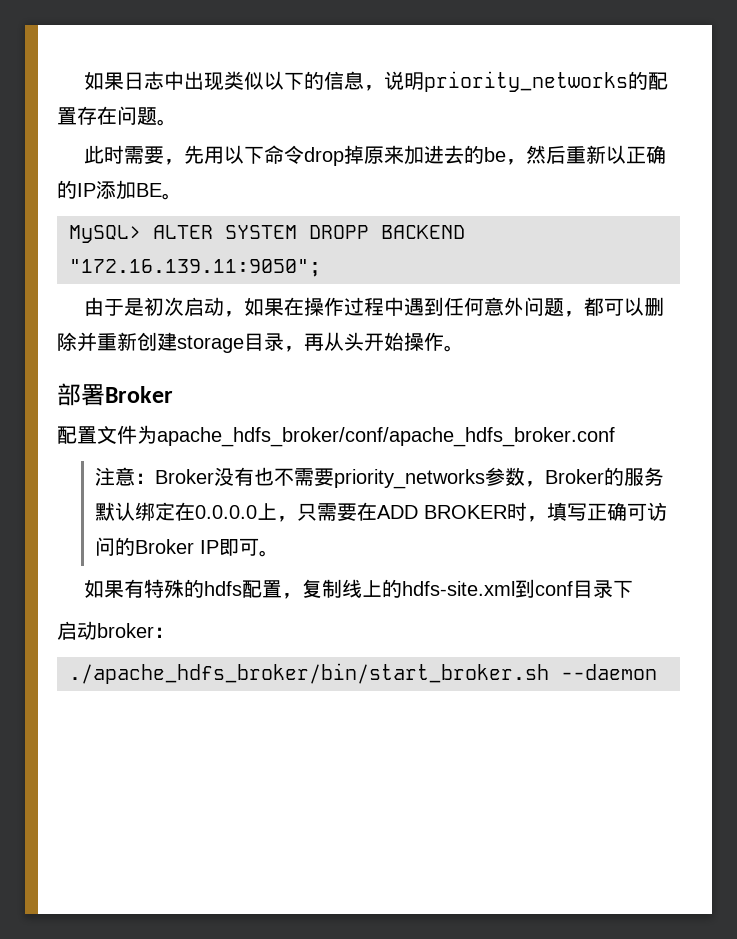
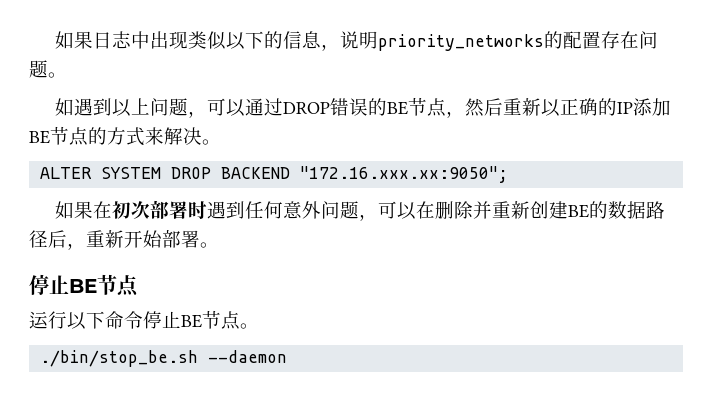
[84,145,507,166] 此时需要，先用以下命令drop掉原来加进去的be -> [55,97,447,118] 如遇到以上问题，可以通过DROP错误的BE节点
[162,193,182,200] [69,225,141,243] 。 // MySQL> -> [50,126,221,146] 节点的方式来解决。 //
[309,225,465,239] [69,259,321,277] [84,297,405,317] DROPP BACKEND "172.16.139.11:9050"; // 由于是初次启动，如果在操作过程中 -> [171,166,509,183] [55,200,208,219] DROP BACKEND "172.16.xxx.xx:9050"; // 如果在初次部署时
[584,297,645,316] 都可以 -> [378,201,436,220] 可以在
[177,332,464,353] [57,383,173,406] [57,425,615,447] [95,467,665,489] [95,502,668,522] [95,537,280,557] [84,579,634,599] [57,621,174,640] [69,663,549,684] storage目录，再从头开始操作。 // 部署Broker // 配置文件为apache_hdfs_broker/conf/apache_hdfs_broker.conf // 注意：Broker没有也不需要priority_networks参数，Broker的服务默认绑定在0.0.0.0上，只需要在ADD BROKER时，填写正确可访问的Broker IP即可。 // 如果有特殊的hdfs配置，复制线上的hdfs-site.xml到conf目录下 // 启动broker： // ./apache_hdfs_broker/bin/start_broker.sh -> [568,201,666,219] [29,230,219,250] [29,274,139,297] [29,310,259,330] [40,350,199,367] BE的数据路径后，重新开始部署。 // 停止BE节点 // 运行以下命令停止BE节点。 // ./bin/stop_be.sh

